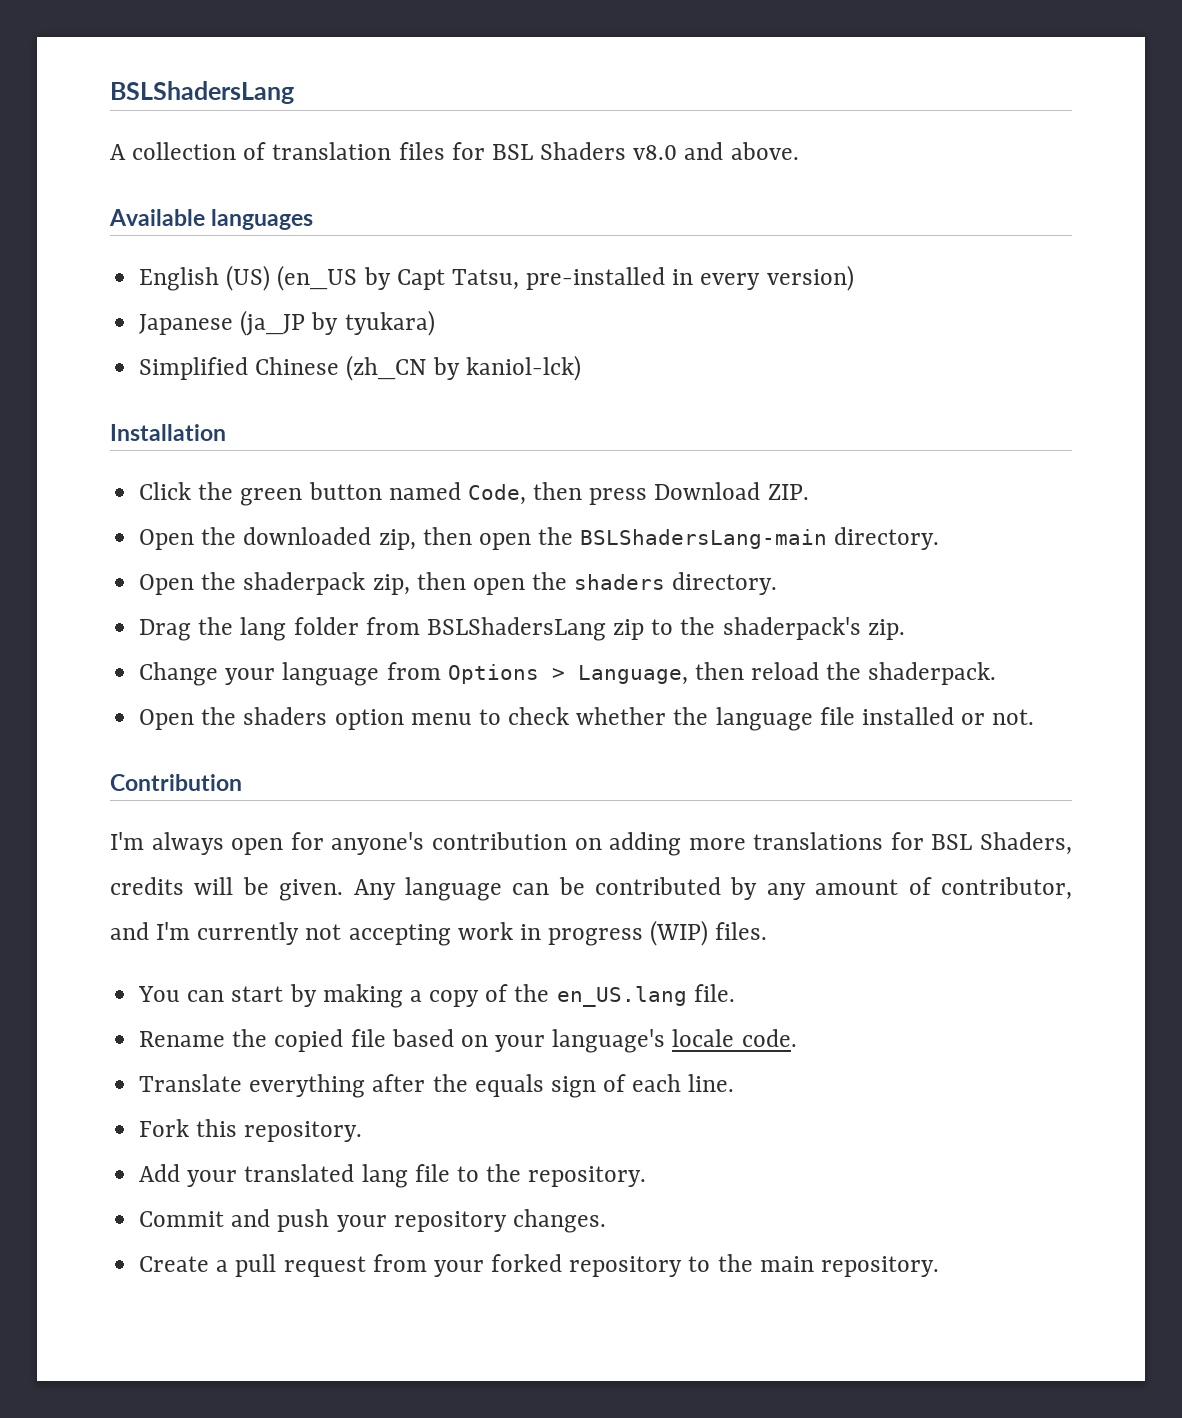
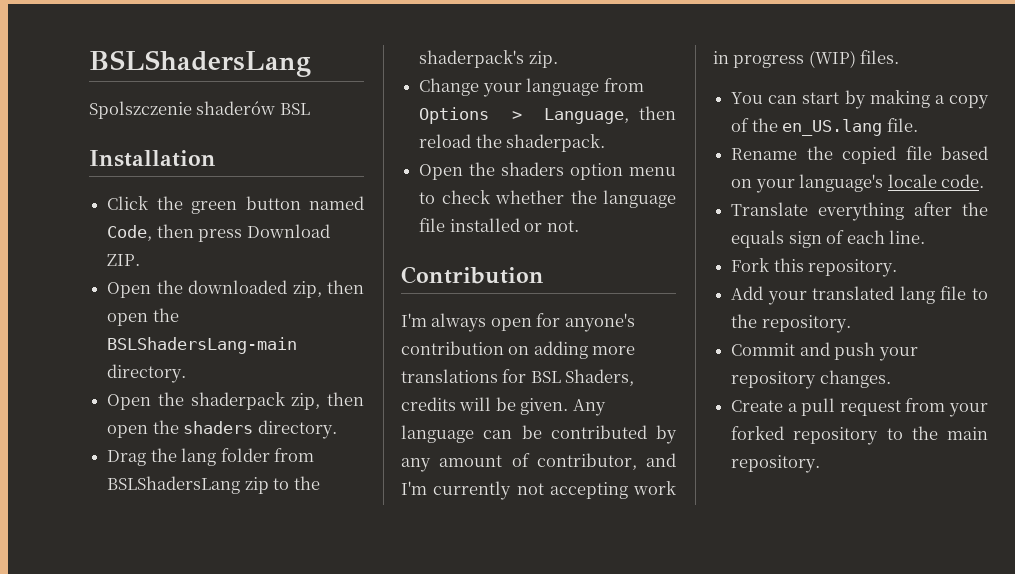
[110,142,799,160] [109,209,314,230] [139,265,854,291] [139,310,435,336] [139,355,581,381] A collection of translation files for BSL Shaders v8.0 and above. // Available languages // English (US) (en_US by Capt Tatsu, pre-installed in every version) // Japanese (ja_JP by tyukara) // Simplified Chinese (zh_CN by kaniol-lck) -> [89,101,310,119] Spolszczenie shaderów BSL

